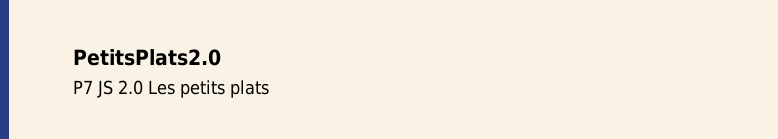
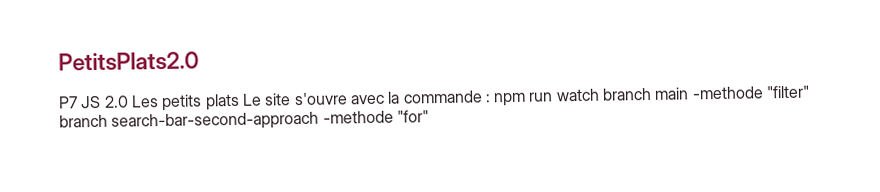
(269, 89) none -> [241,85,811,107] [59,110,429,131] Le site s'ouvre avec la commande : npm run watch branch main -methode "filter" branch search-bar-second-approach -methode "for"

